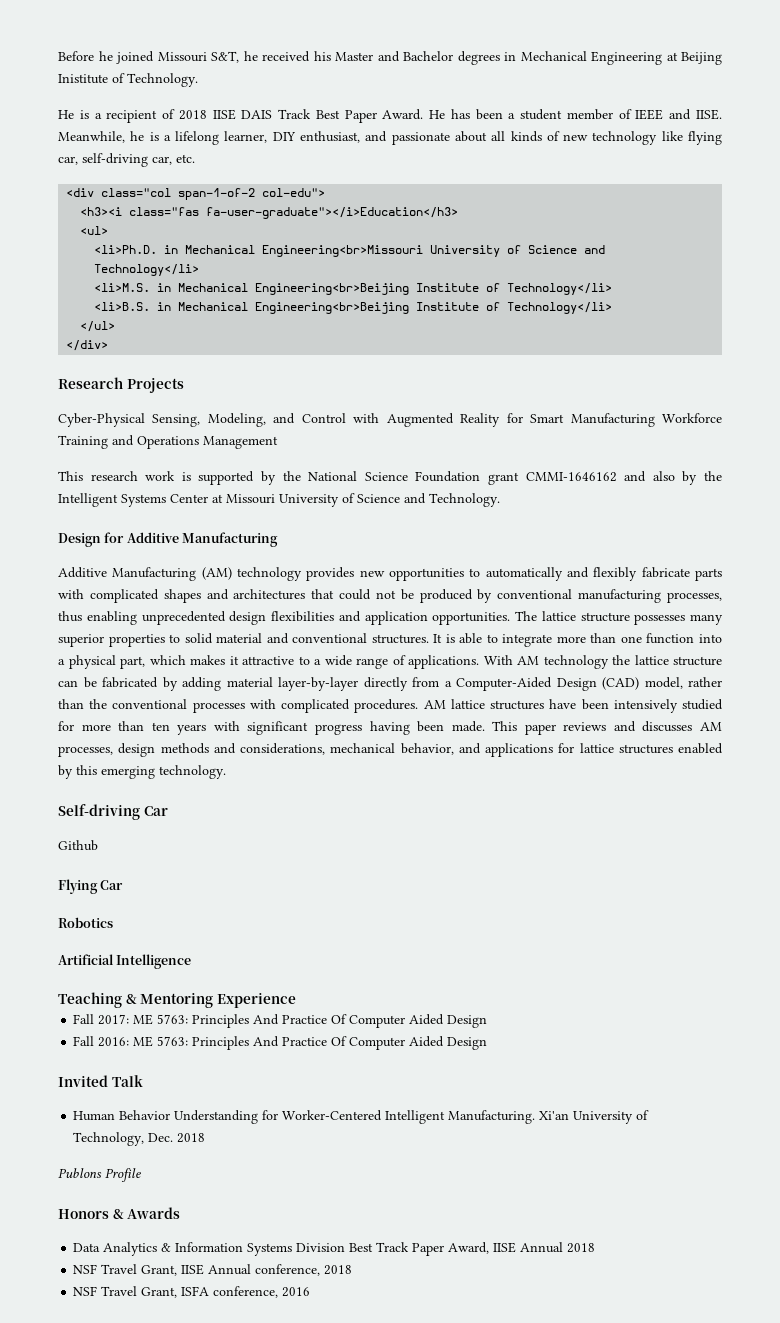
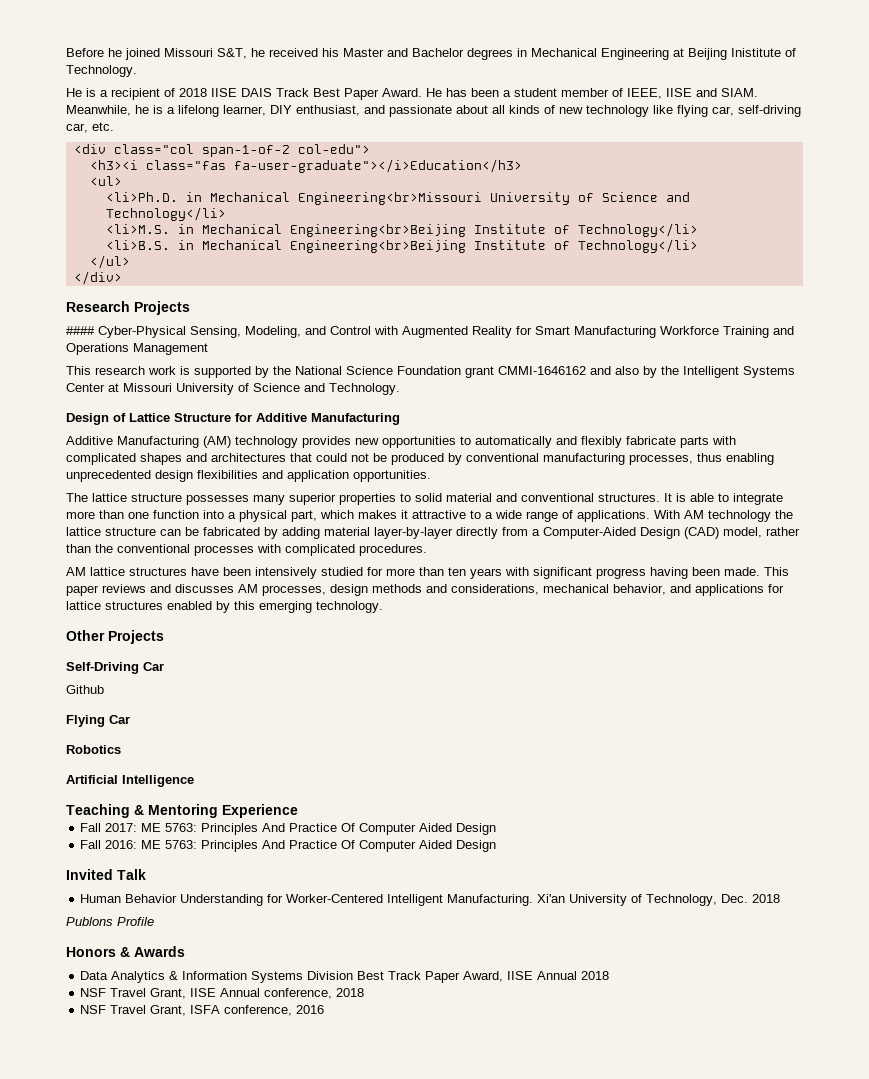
[635,109,723,120] IEEE and IISE. -> [627,88,758,99] IEEE, IISE and SIAM.
(184, 385) none -> [66,326,95,335] ####
(101, 540) none -> [113,413,231,422] of Lattice Structure
(511, 618) none -> (431, 476) //
(419, 706) none -> (427, 550) //
[58,804,140,820] Self-driving -> [66,630,164,644] [66,662,139,674] Other Projects // Self-Driving

